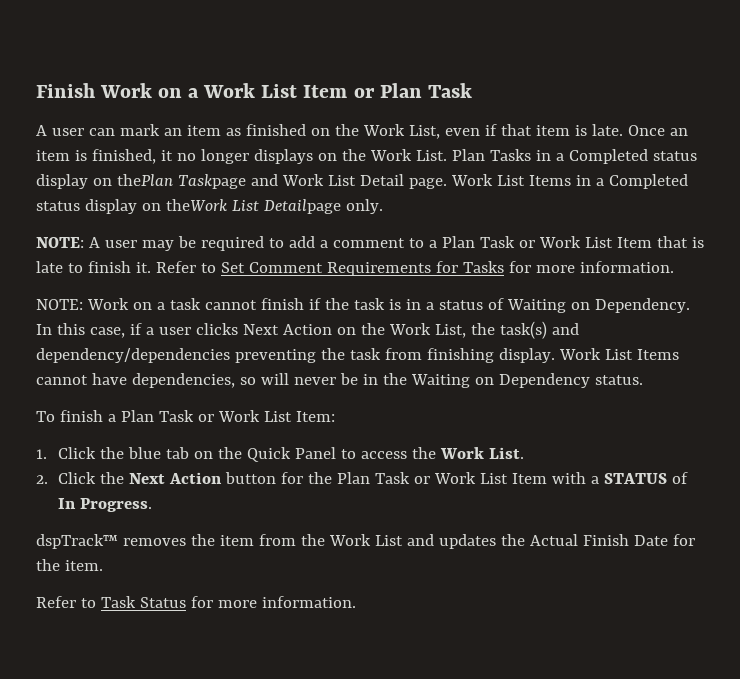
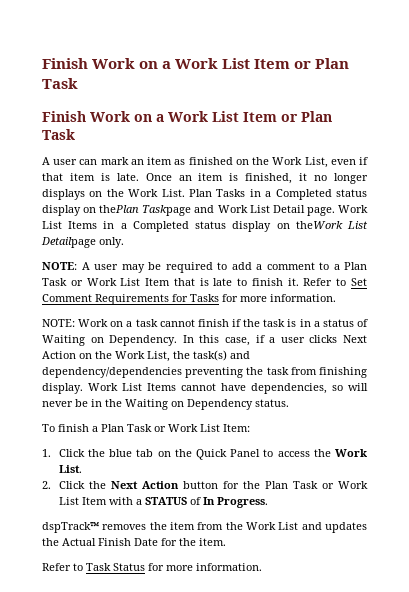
(472, 90) none -> [42,111,332,122] [42,129,75,140] // Finish Work on a Work List Item or Plan Task

